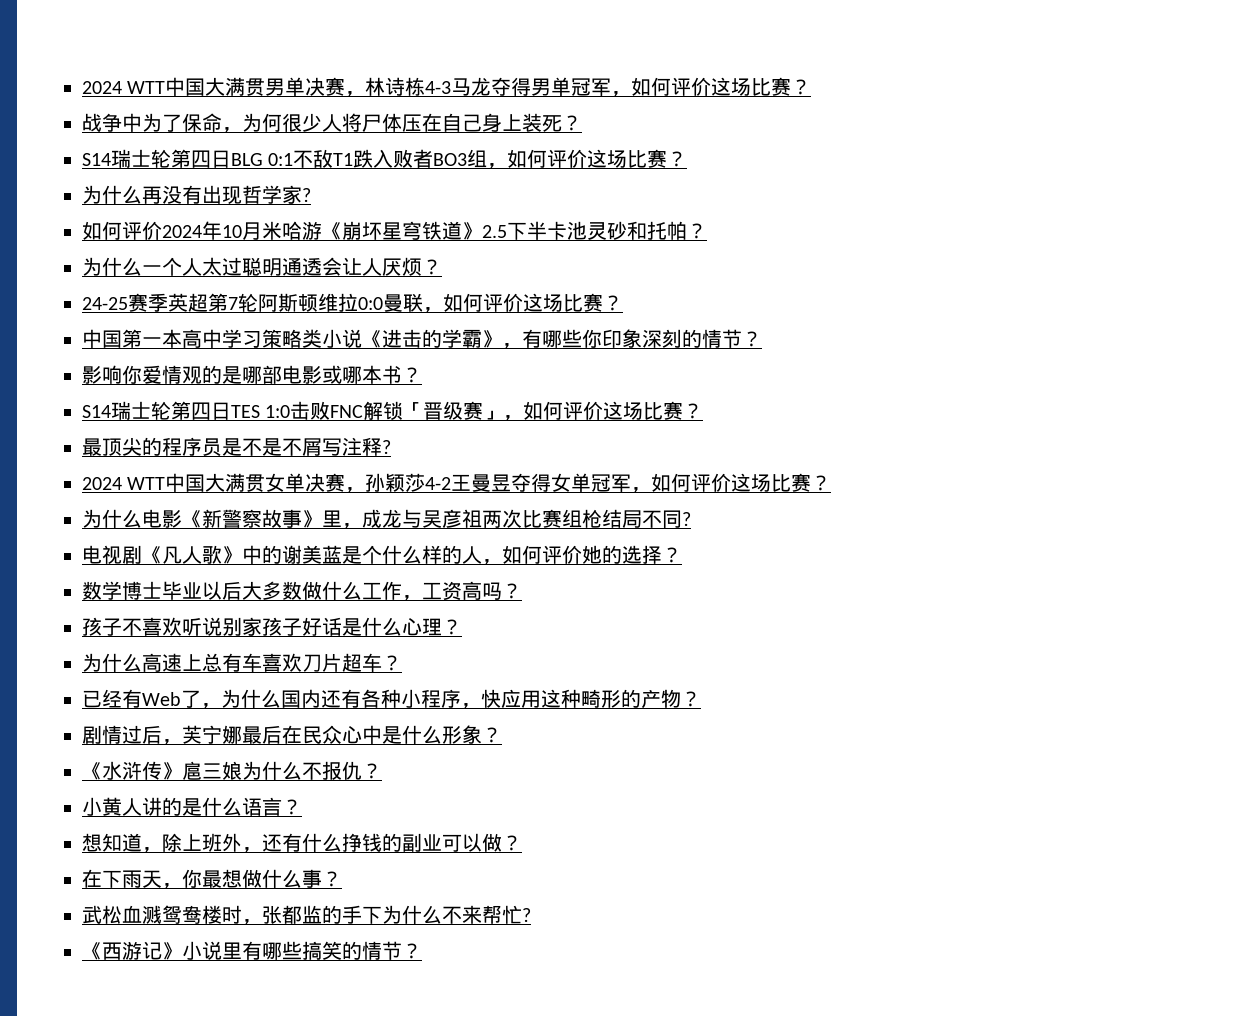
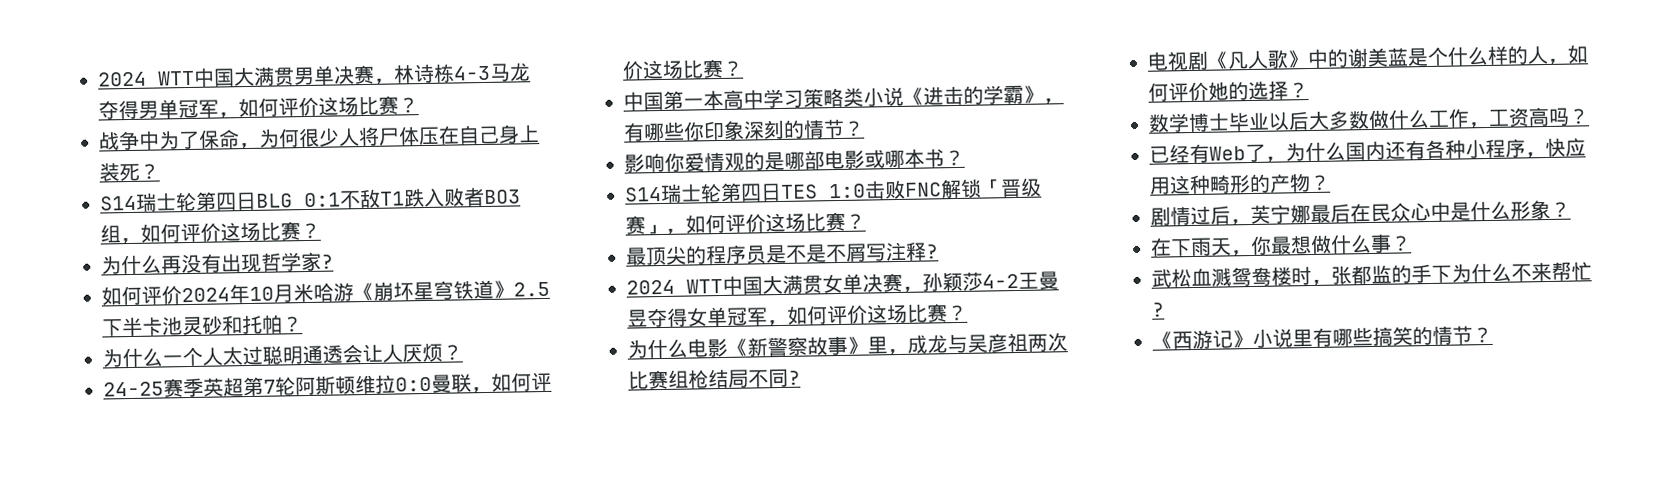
[82,617,462,636] [82,653,402,673] // 孩子不喜欢听说别家孩子好话是什么心理？ // 为什么高速上总有车喜欢刀片超车？ -> (1590, 116) none
[82,761,382,780] [82,797,302,816] [82,833,522,853] // 《水浒传》扈三娘为什么不报仇？ // 小黄人讲的是什么语言？ // 想知道，除上班外，还有什么挣钱的副业可以做？ -> (1571, 209) none

